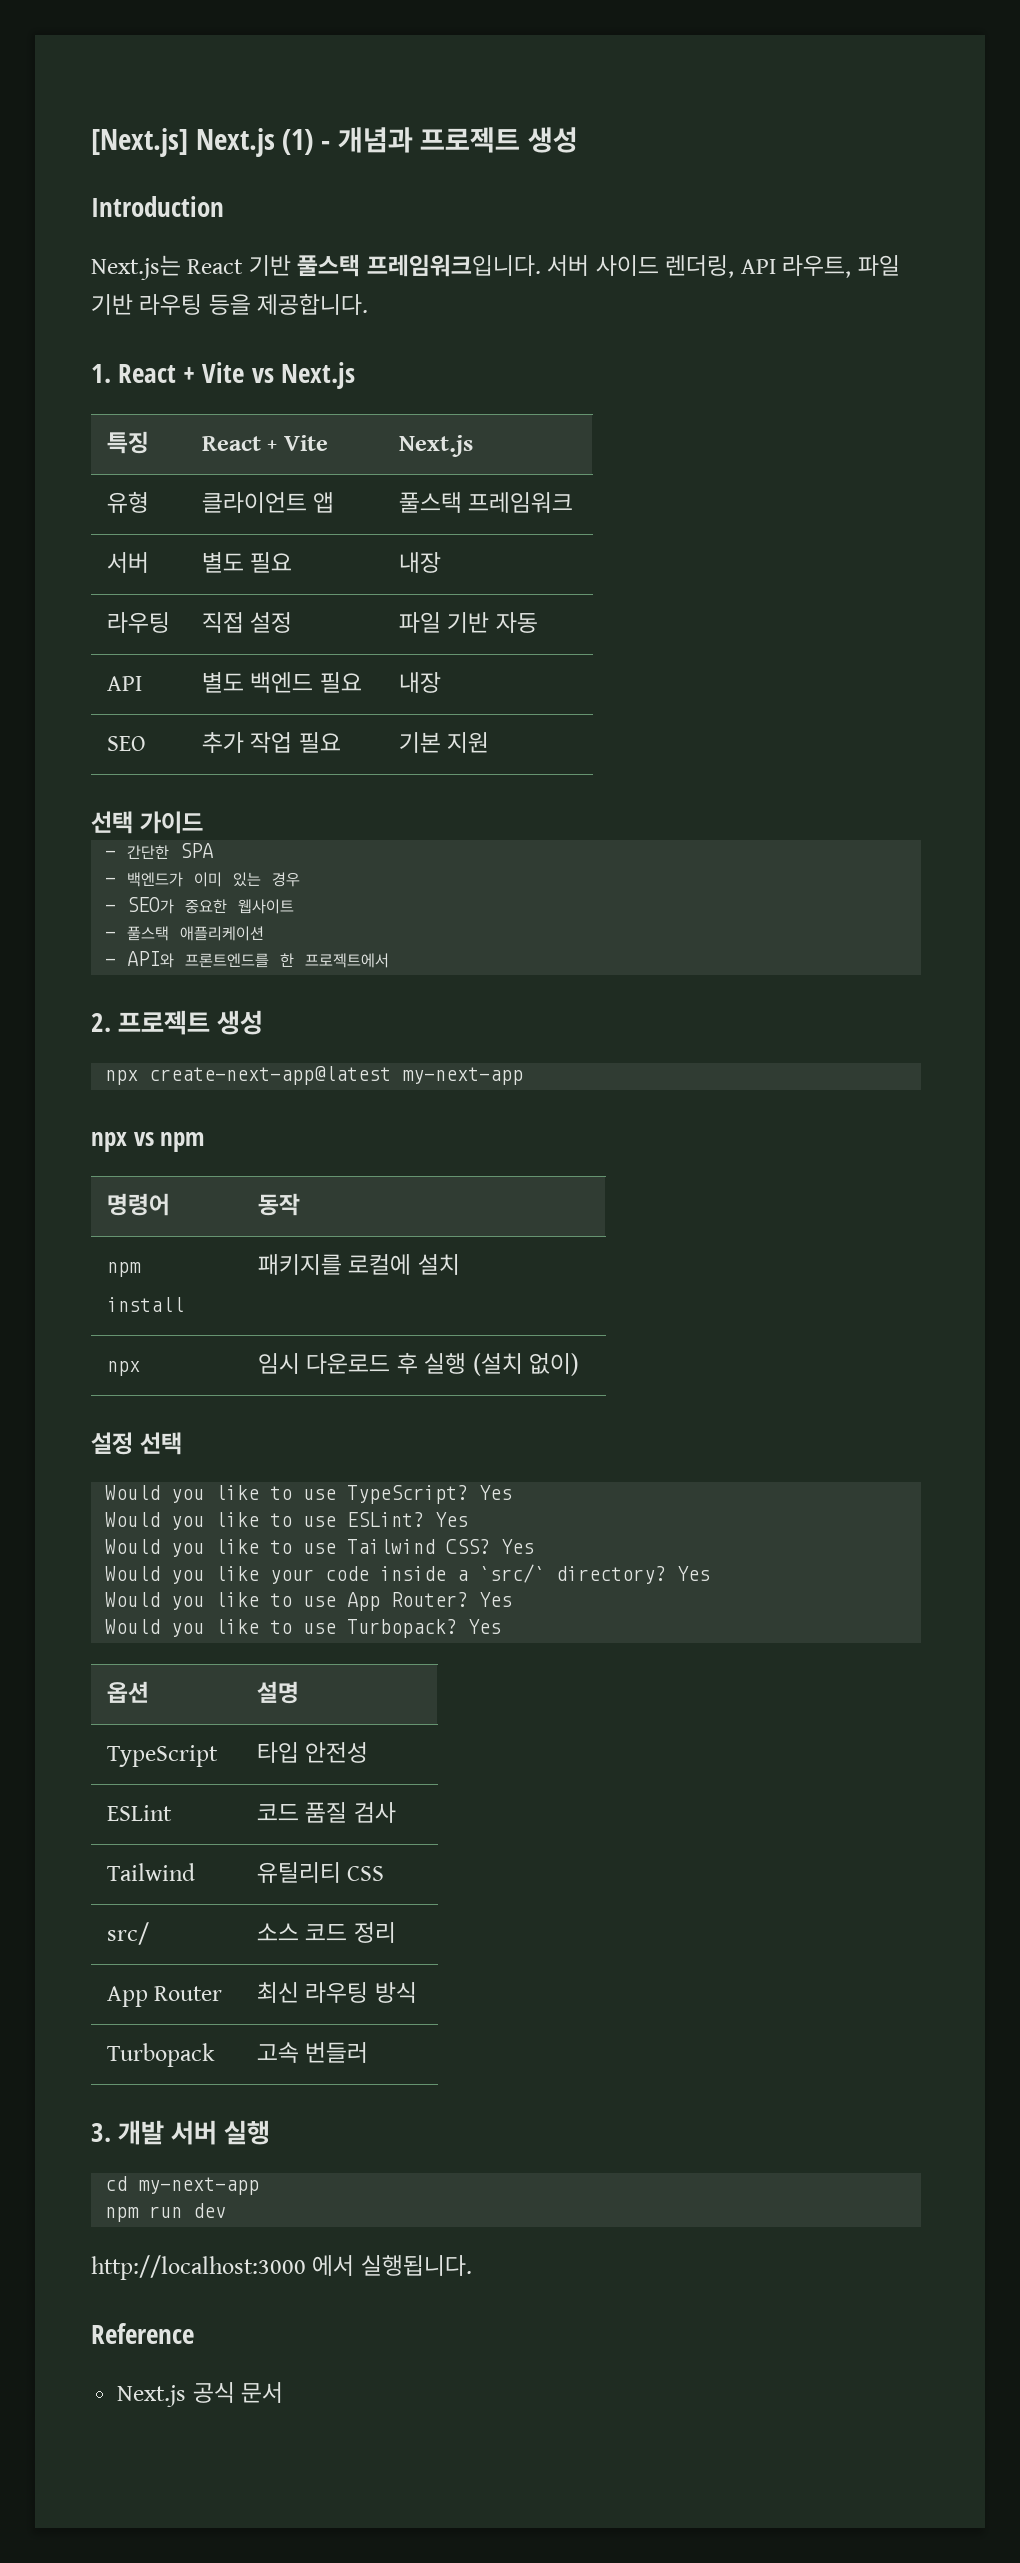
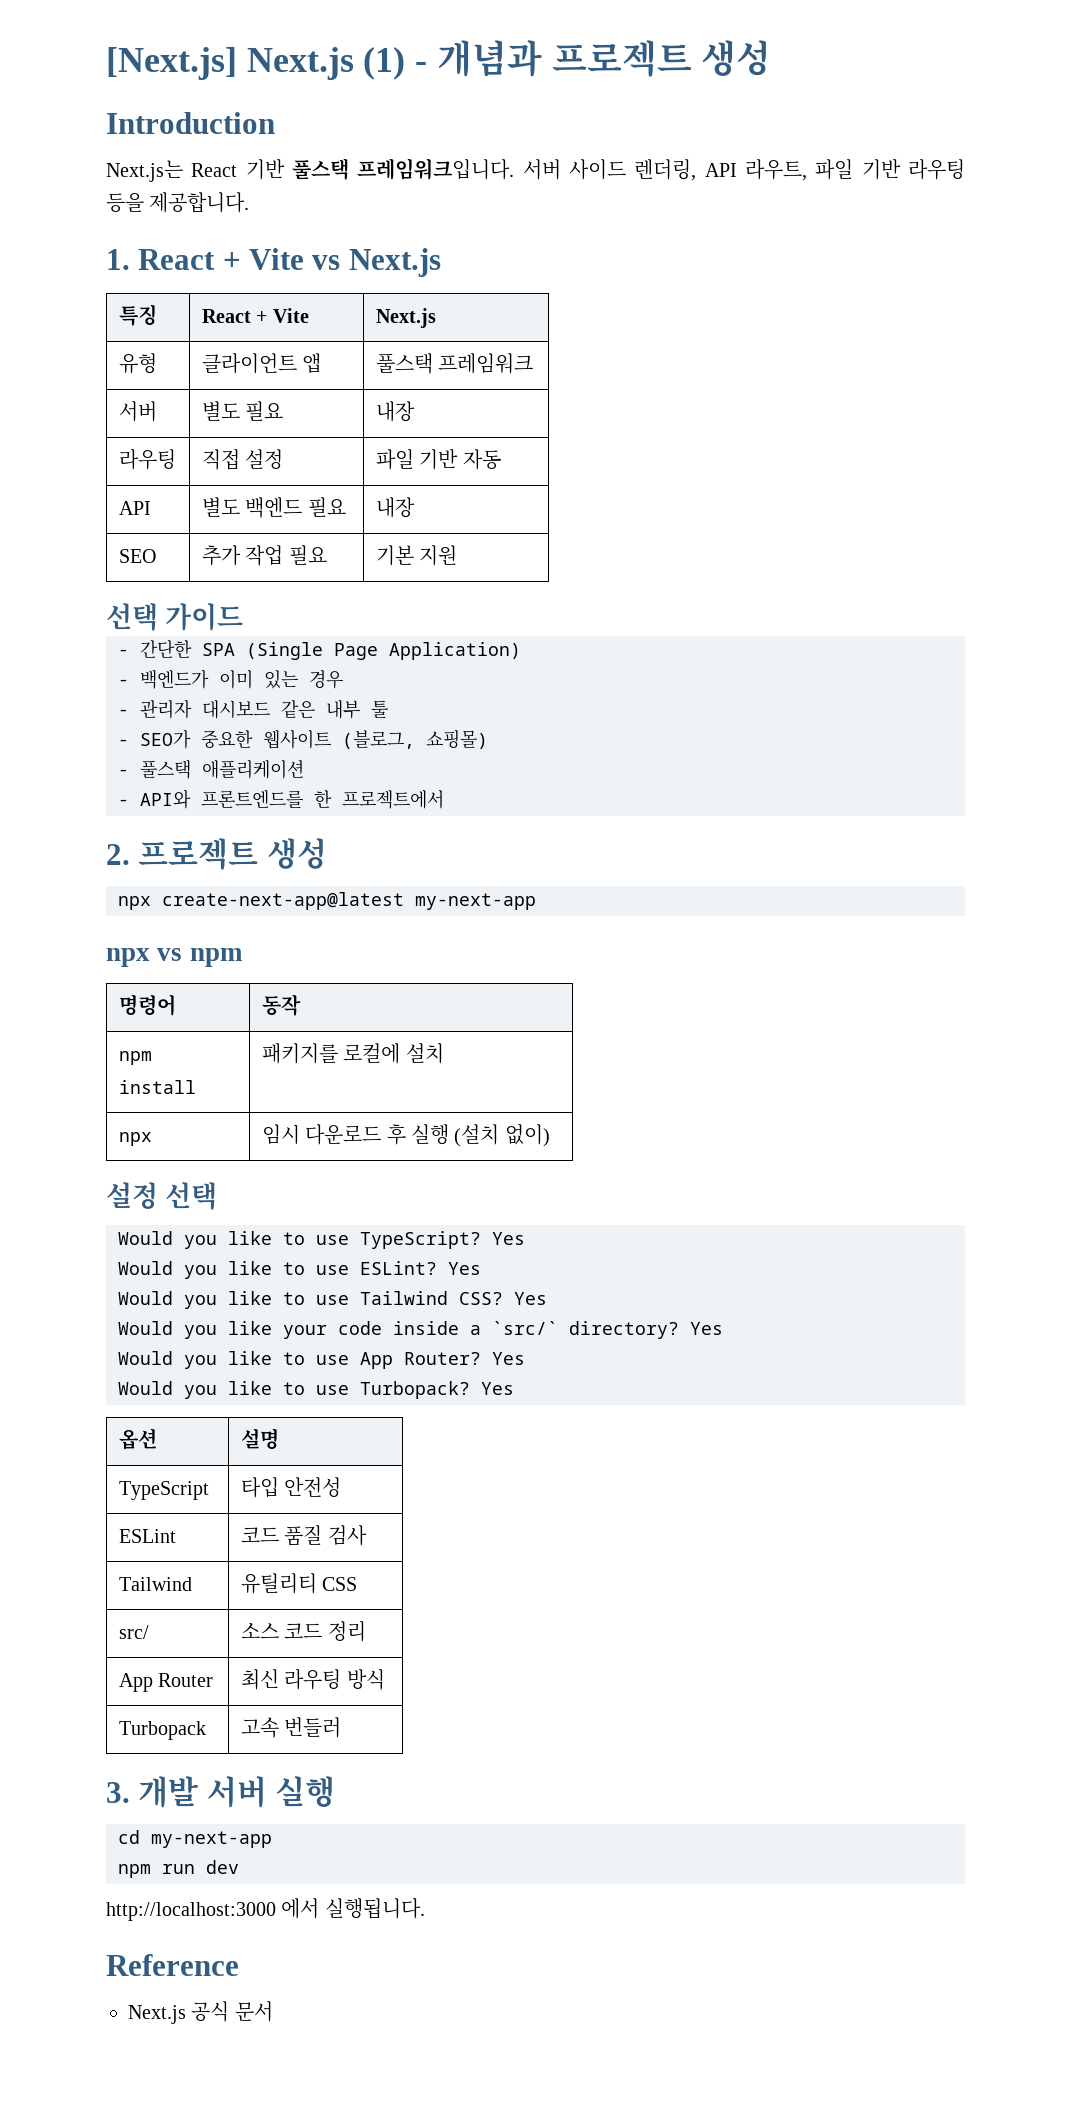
(214, 850) none -> [246,642,521,660] (Single Page Application)
(301, 879) none -> [118,699,388,719] // - 관리자 대시보드 같은 내부 툴
(295, 906) none -> [342,729,488,749] (블로그, 쇼핑몰)

